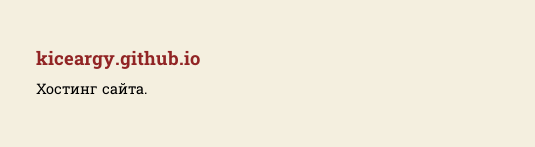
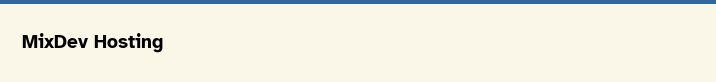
[36,50,200,69] [36,83,147,95] kiceargy.github.io // Хостинг сайта. -> [22,33,163,53] MixDev Hosting

